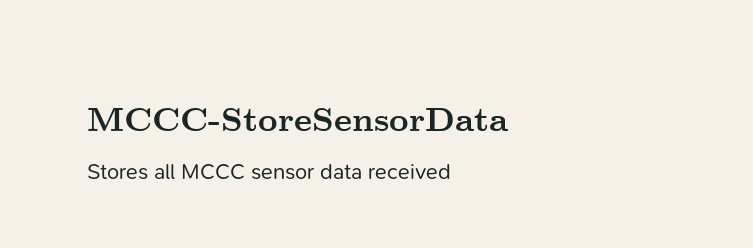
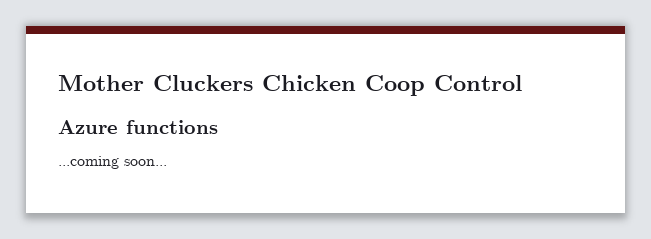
[87,107,508,131] [87,164,451,180] MCCC-StoreSensorData // Stores all MCCC sensor data received -> [58,75,522,96] [58,120,218,134] [58,156,167,169] Mother Cluckers Chicken Coop Control // Azure functions // ...coming soon...

